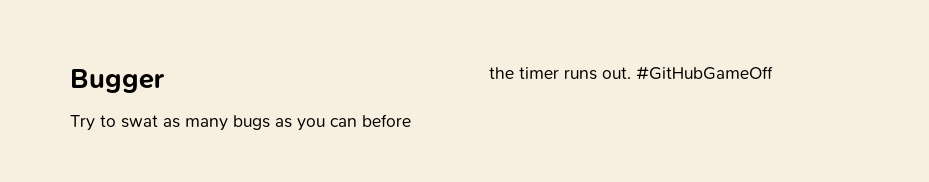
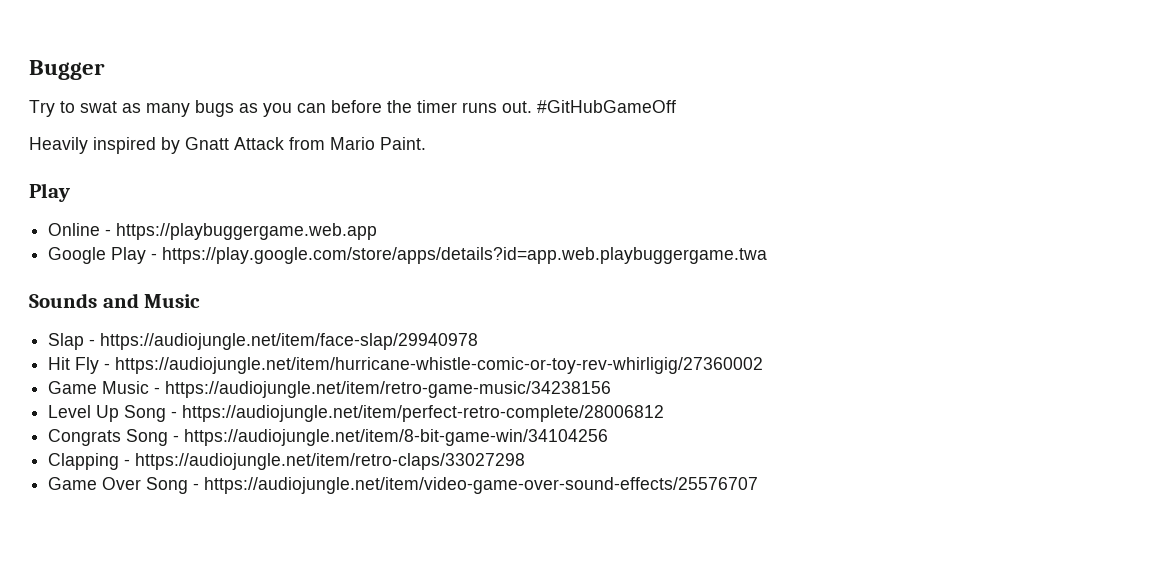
(773, 73) none -> [29,137,426,154] [29,183,70,202] [48,223,378,240] [48,247,768,264] [29,293,201,308] [48,333,479,350] [48,357,764,374] [48,381,612,398] [48,405,665,422] [48,429,609,446] [48,453,526,470] [48,477,759,494] // Heavily inspired by Gnatt Attack from Mario Paint. // Play // Online - https://playbuggergame.web.app // Google Play - https://play.google.com/store/apps/details?id=app.web.playbuggergame.twa // Sounds and Music // Slap - https://audiojungle.net/item/face-slap/29940978 // Hit Fly - https://audiojungle.net/item/hurricane-whistle-comic-or-toy-rev-whirligig/27360002 // Game Music - https://audiojungle.net/item/retro-game-music/34238156 // Level Up Song - https://audiojungle.net/item/perfect-retro-complete/28006812 // Congrats Song - https://audiojungle.net/item/8-bit-game-win/34104256 // Clapping - https://audiojungle.net/item/retro-claps/33027298 // Game Over Song - https://audiojungle.net/item/video-game-over-sound-effects/25576707

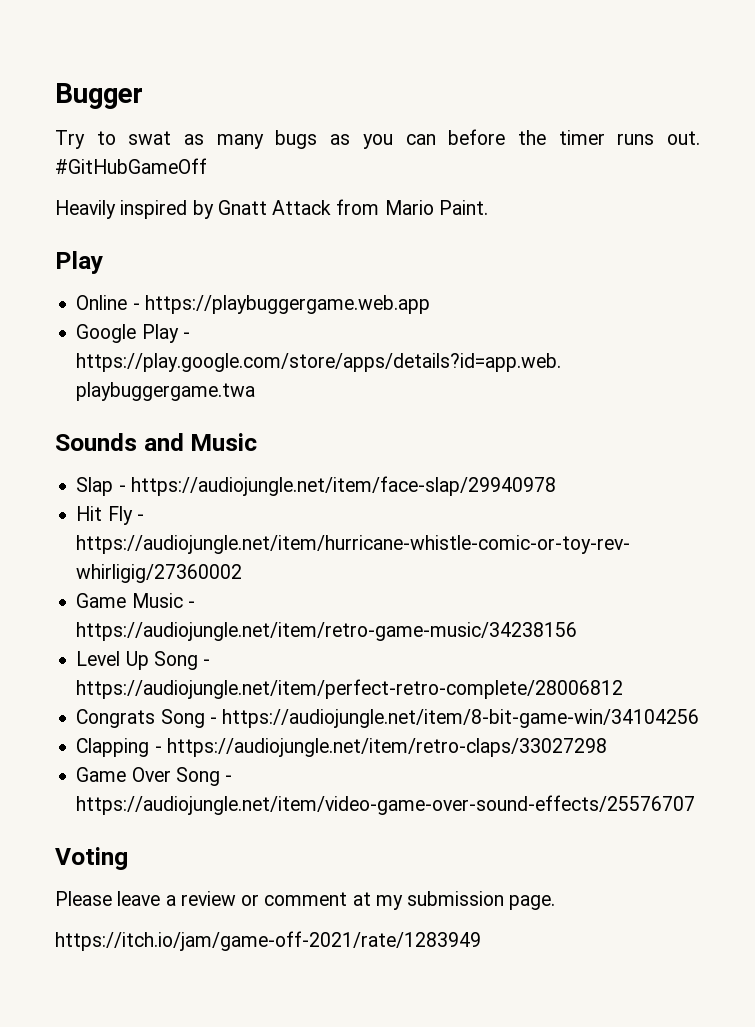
(759, 485) none -> [55,847,128,870] [55,891,556,910] [55,931,481,951] // Voting // Please leave a review or comment at my submission page. // https://itch.io/jam/game-off-2021/rate/1283949

